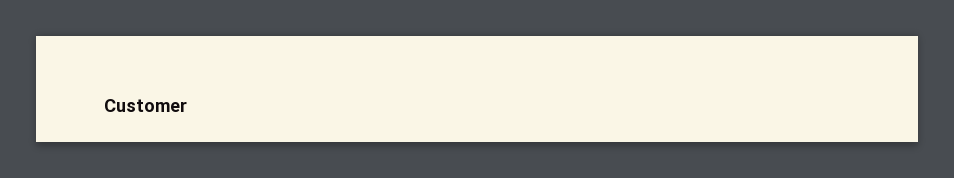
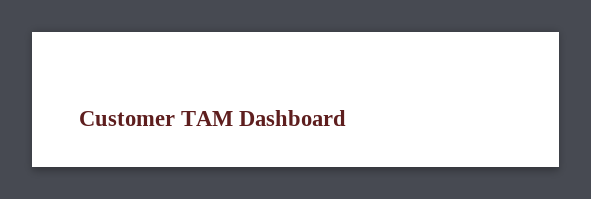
(187, 105) none -> [181,110,347,126] TAM Dashboard

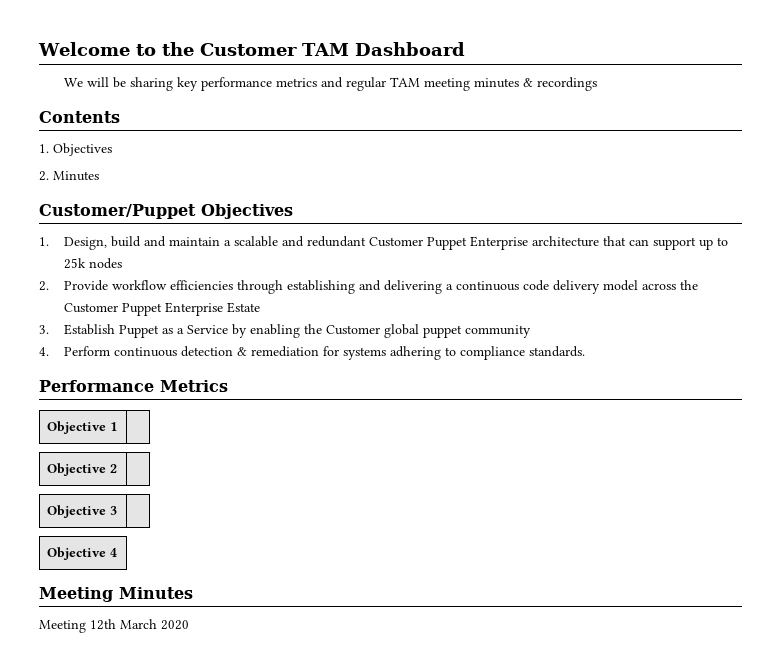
(79, 118) none -> [38,42,194,56] Welcome to the
(347, 118) none -> [63,77,597,91] [39,111,120,123] [39,143,112,156] [39,171,99,181] [39,204,293,219] [39,236,729,250] [64,258,123,269] [39,280,699,294] [64,302,261,316] [39,324,532,338] [39,346,586,360] [39,380,228,392] [46,421,117,434] [46,463,117,476] [46,505,117,518] [46,547,117,560] [39,587,193,602] [39,619,189,633] // We will be sharing key performance metrics and regular TAM meeting minutes & recordings // Contents // 1. Objectives // 2. Minutes // Customer/Puppet Objectives // 1. Design, build and maintain a scalable and redundant Customer Puppet Enterprise architecture that can support up to 25k nodes // 2. Provide workflow efficiencies through establishing and delivering a continuous code delivery model across the Customer Puppet Enterprise Estate // 3. Establish Puppet as a Service by enabling the Customer global puppet community // 4. Perform continuous detection & remediation for systems adhering to compliance standards. // Performance Metrics // Objective 1 | // Objective 2 | // Objective 3 | // Objective 4 // Meeting Minutes // Meeting 12th March 2020

